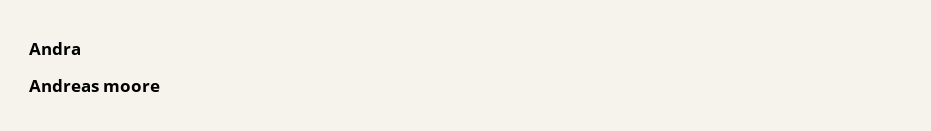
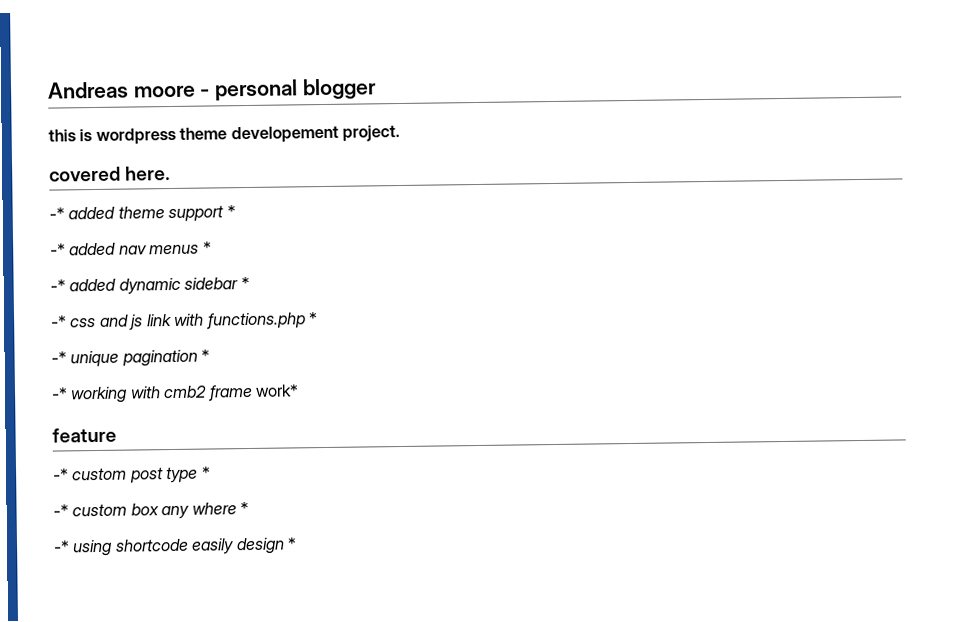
[29,42,81,55] Andra // -> (47, 90) none
(161, 87) none -> [200,78,377,102] [48,124,401,145] [49,166,171,182] [49,205,236,223] [50,241,212,256] [50,276,250,295] [51,312,319,331] [51,349,211,368] [51,384,300,404] [52,427,117,443] [53,466,211,484] [53,502,250,520] [53,537,298,557] - personal blogger // this is wordpress theme developement project. // covered here. // -* added theme support * // -* added nav menus * // -* added dynamic sidebar * // -* css and js link with functions.php * // -* unique pagination * // -* working with cmb2 frame work* // feature // -* custom post type * // -* custom box any where * // -* using shortcode easily design *

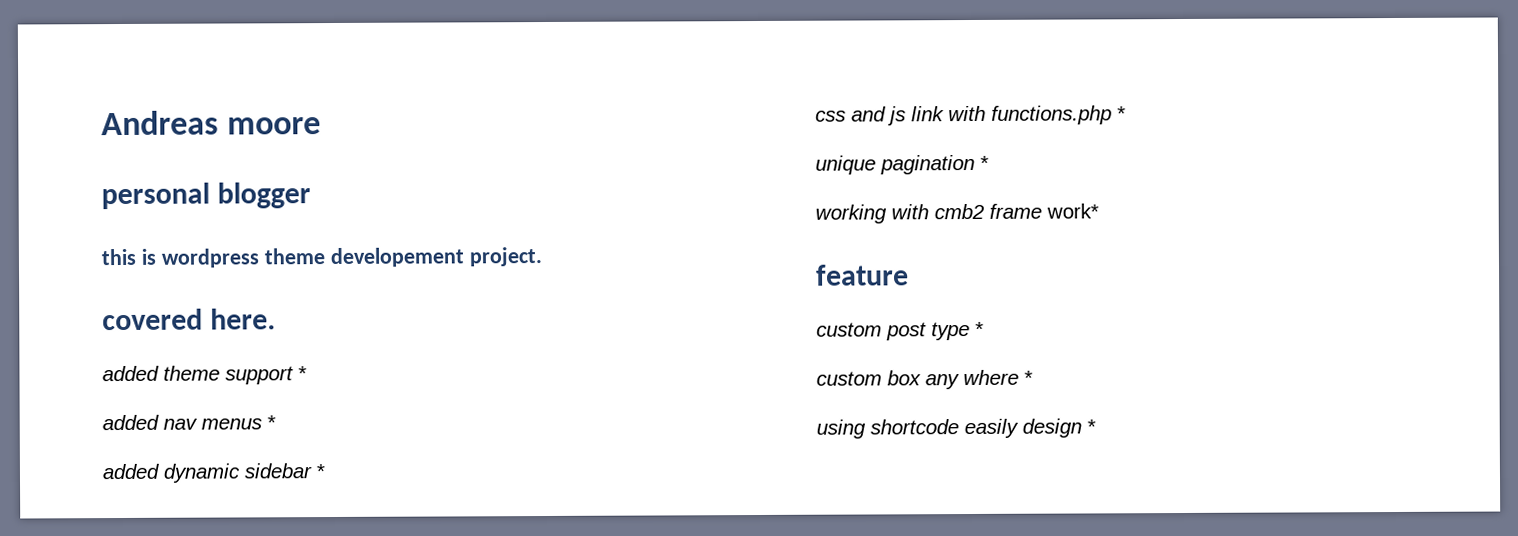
[200,88,211,97] - -> (322, 126) //
[49,207,65,220] -* -> (276, 319) none
[50,243,66,256] -* -> (307, 373) none
[50,279,66,292] -* -> (276, 422) none
[51,315,67,328] -* -> (325, 471) none
[51,351,67,364] -* -> (1126, 113) none
[51,387,68,400] -* -> (989, 162) none
[53,468,69,481] -* -> (909, 275) none
[53,504,69,517] -* -> (984, 328) none
[53,540,70,553] -* -> (1033, 377) none

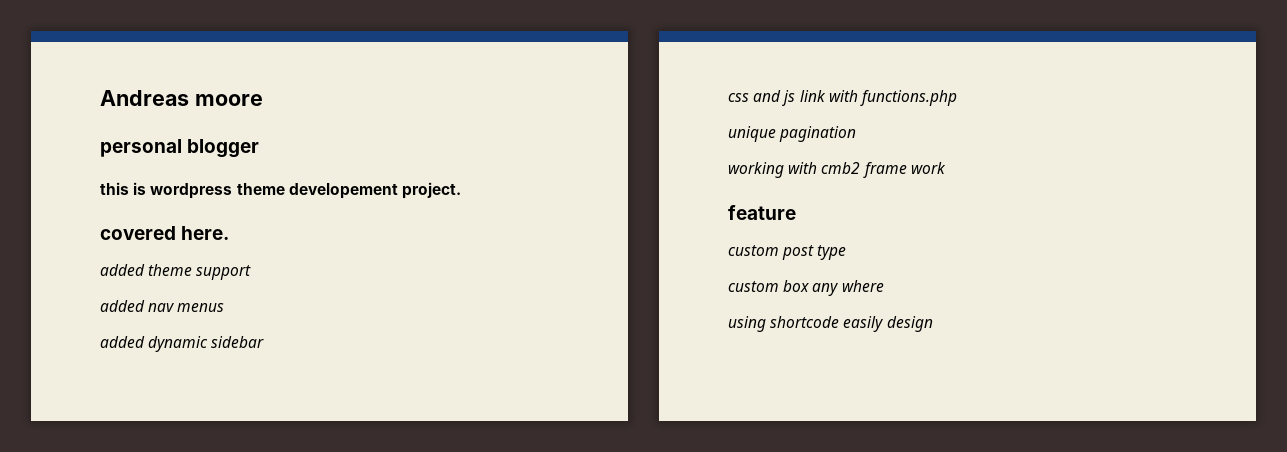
[298,366,307,381] * -> (252, 272) none
[267,415,276,430] * -> (225, 307) none
[316,464,325,479] * -> (265, 342) none
[1117,106,1126,121] * -> (957, 98) none
[980,155,989,170] * -> (857, 134) none
[1046,203,1099,219] work* -> [910,162,946,174] work
[975,321,984,336] * -> (847, 252) none
[1024,370,1033,385] * -> (884, 286) none
[1087,419,1096,434] * -> (933, 324) none

